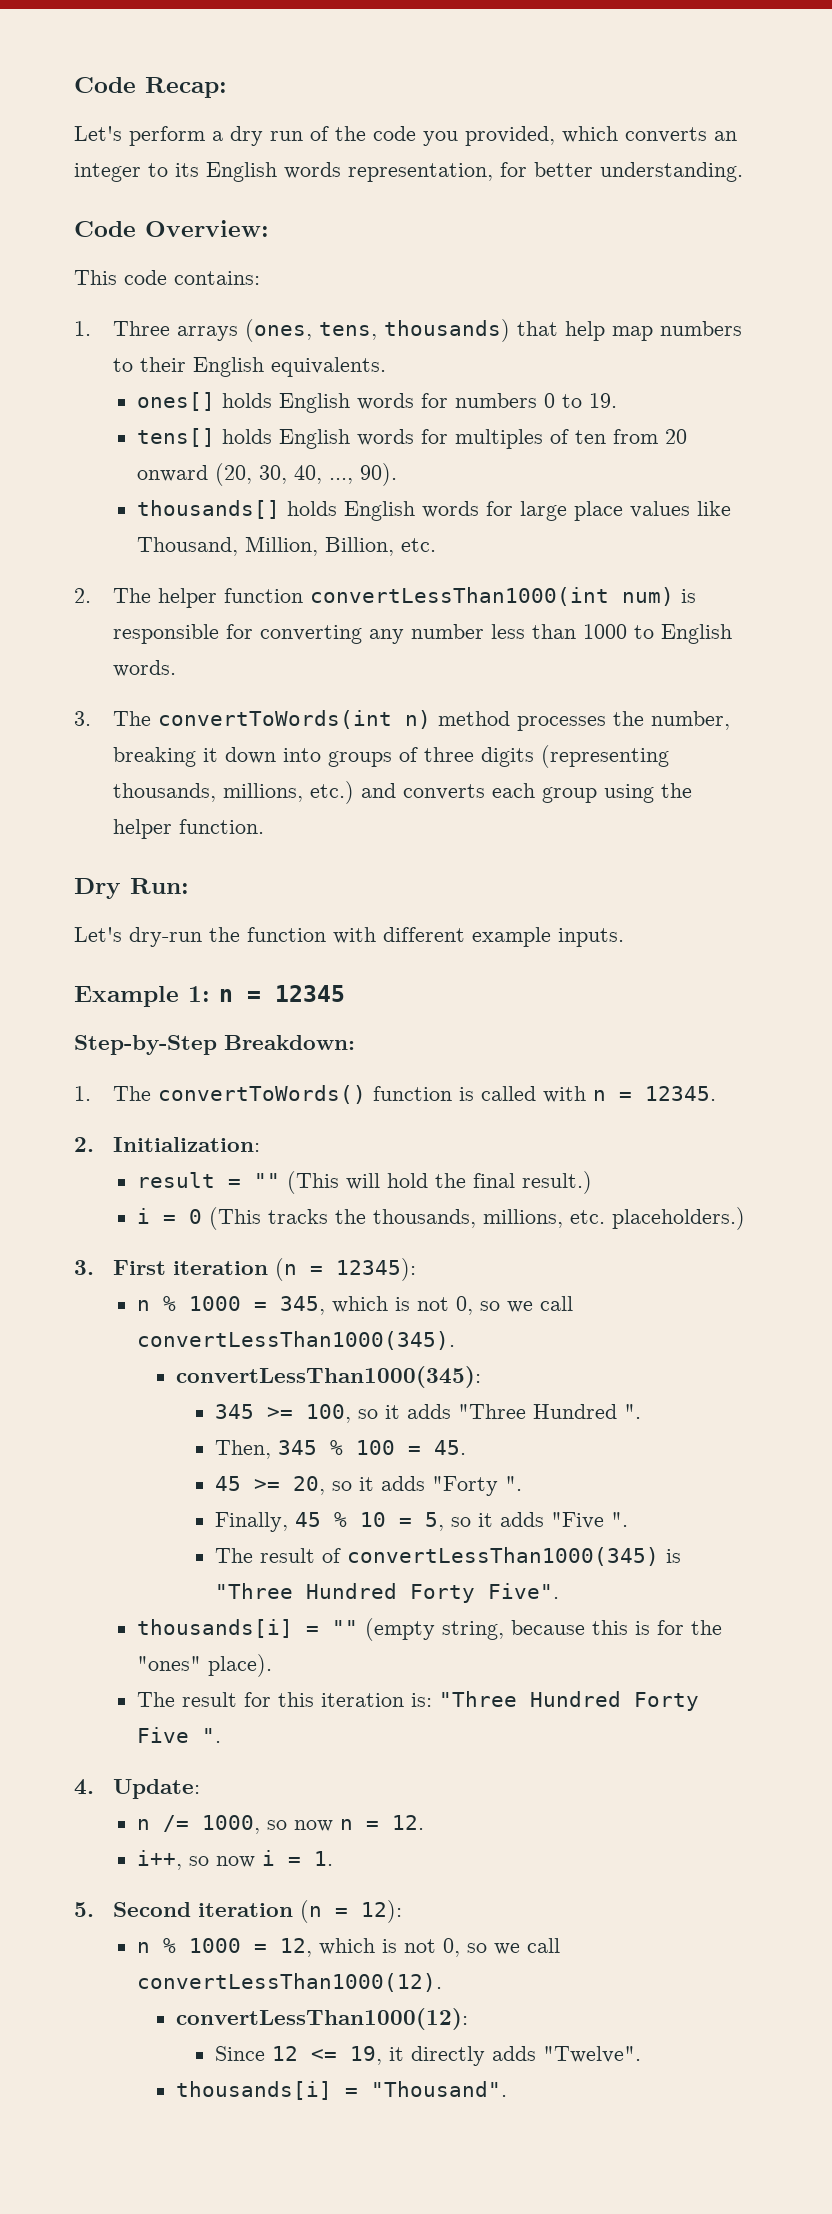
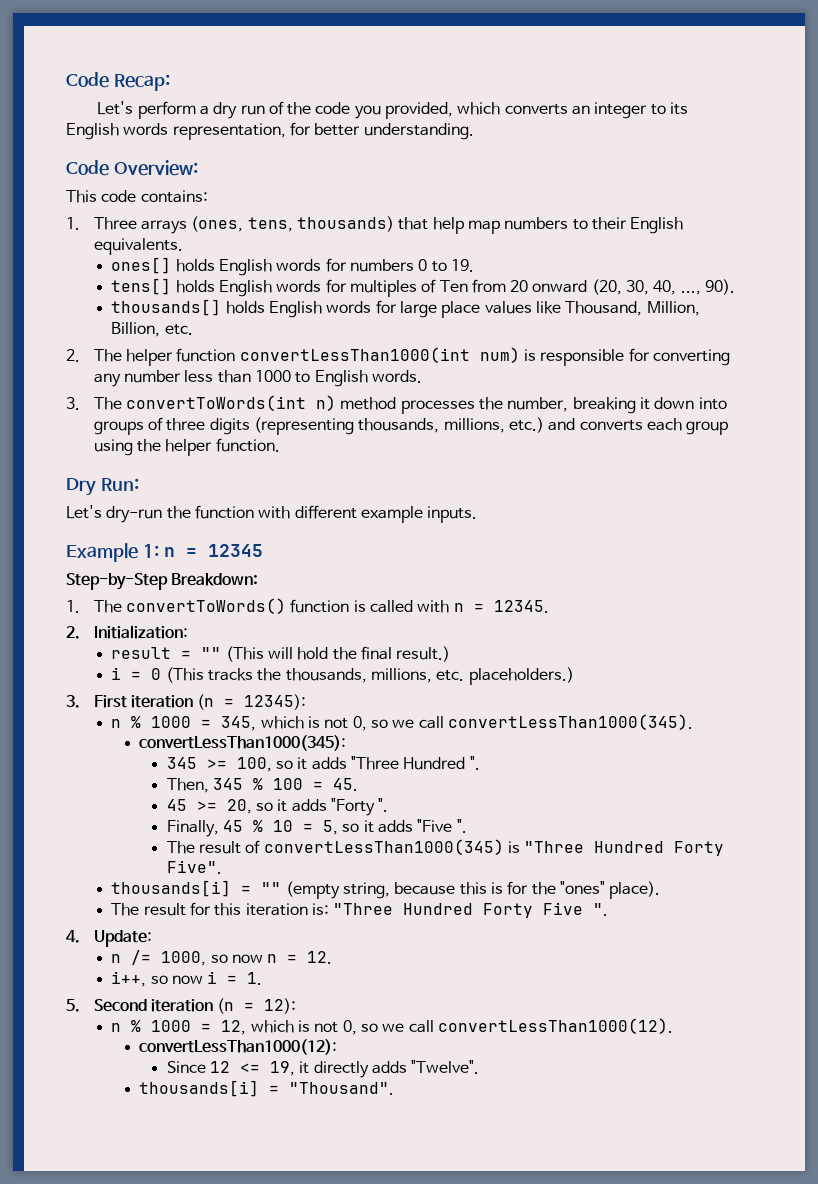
[574,430,606,444] ten -> [439,280,468,292] Ten

